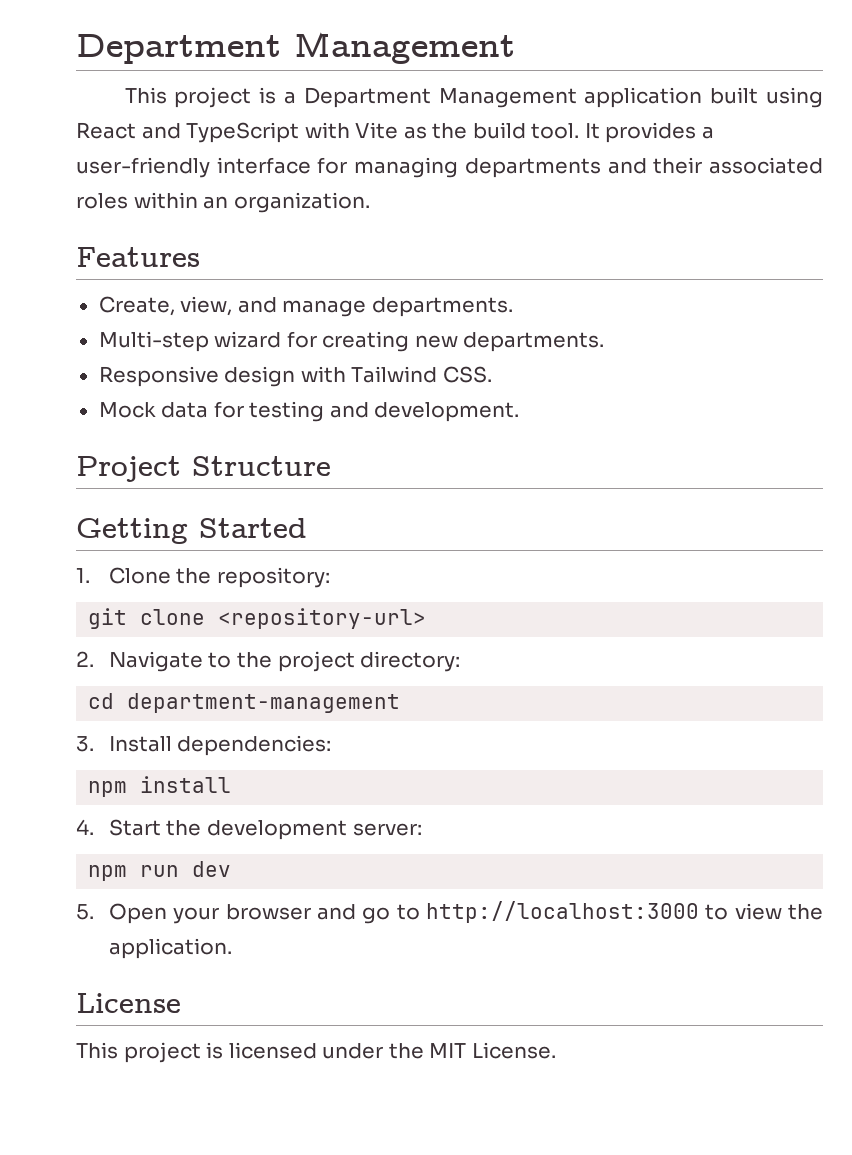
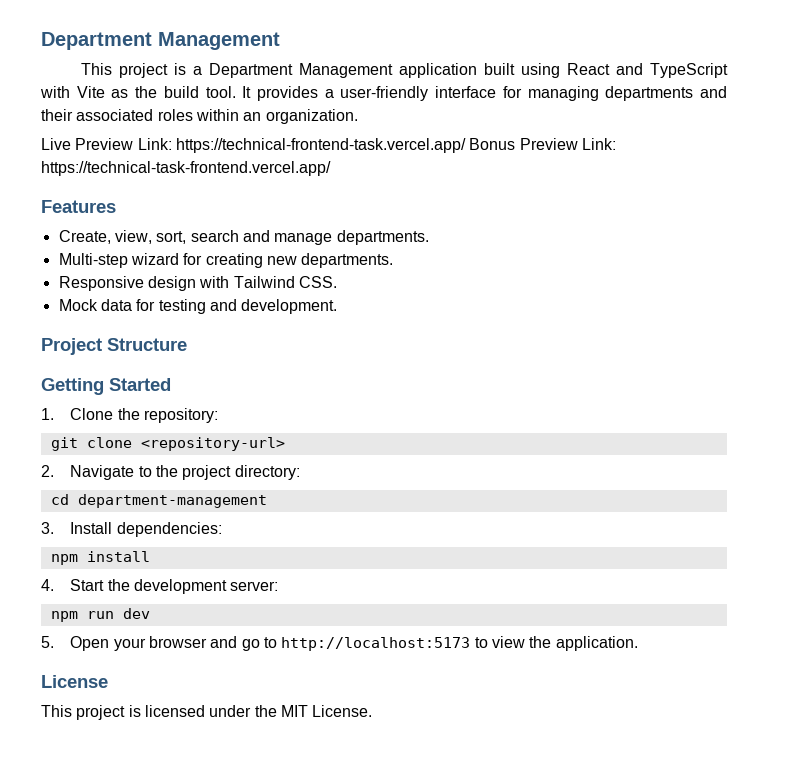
(370, 202) none -> [41,138,616,153] [41,161,331,176] // Live Preview Link: https://technical-frontend-task.vercel.app/ Bonus Preview Link: https://technical-task-frontend.vercel.app/
(233, 306) none -> [156,230,239,244] sort, search
[425,901,699,923] http://localhost:3000 -> [281,637,471,651] http://localhost:5173

